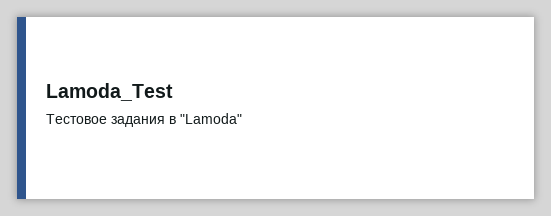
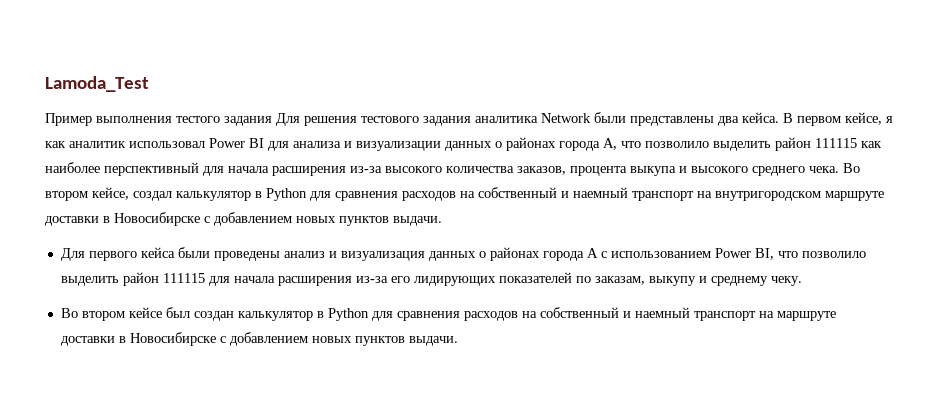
[46,113,242,127] Тестовое задания в "Lamoda" -> [45,112,893,126] [45,137,882,151] [45,162,860,176] [45,187,884,201] [45,212,442,226] [60,247,866,261] [60,272,802,286] [60,307,836,321] [60,332,458,346] Пример выполнения тестого задания Для решения тестового задания аналитика Network были представлены два кейса. В первом кейсе, я как аналитик использовал Power BI для анализа и визуализации данных о районах города А, что позволило выделить район 111115 как наиболее перспективный для начала расширения из-за высокого количества заказов, процента выкупа и высокого среднего чека. Во втором кейсе, создал калькулятор в Python для сравнения расходов на собственный и наемный транспорт на внутригородском маршруте доставки в Новосибирске с добавлением новых пунктов выдачи. // Для первого кейса были проведены анализ и визуализация данных о районах города А с использованием Power BI, что позволило выделить район 111115 для начала расширения из-за его лидирующих показателей по заказам, выкупу и среднему чеку. // Во втором кейсе был создан калькулятор в Python для сравнения расходов на собственный и наемный транспорт на маршруте доставки в Новосибирске с добавлением новых пунктов выдачи.

